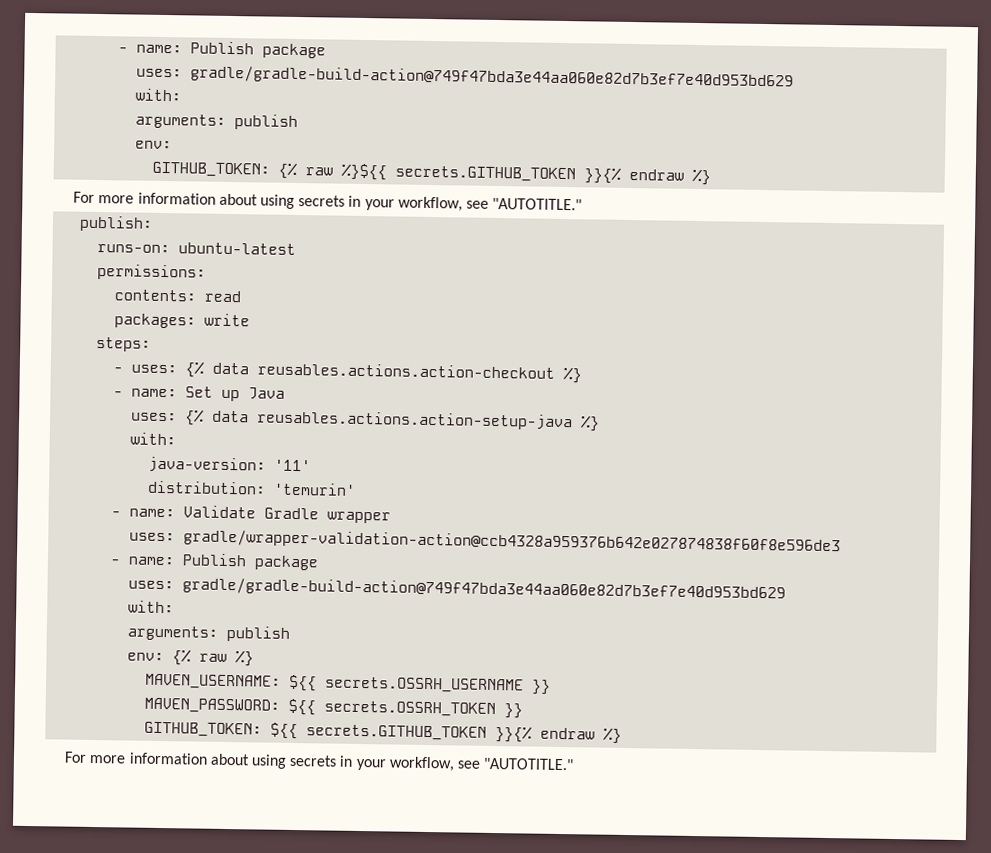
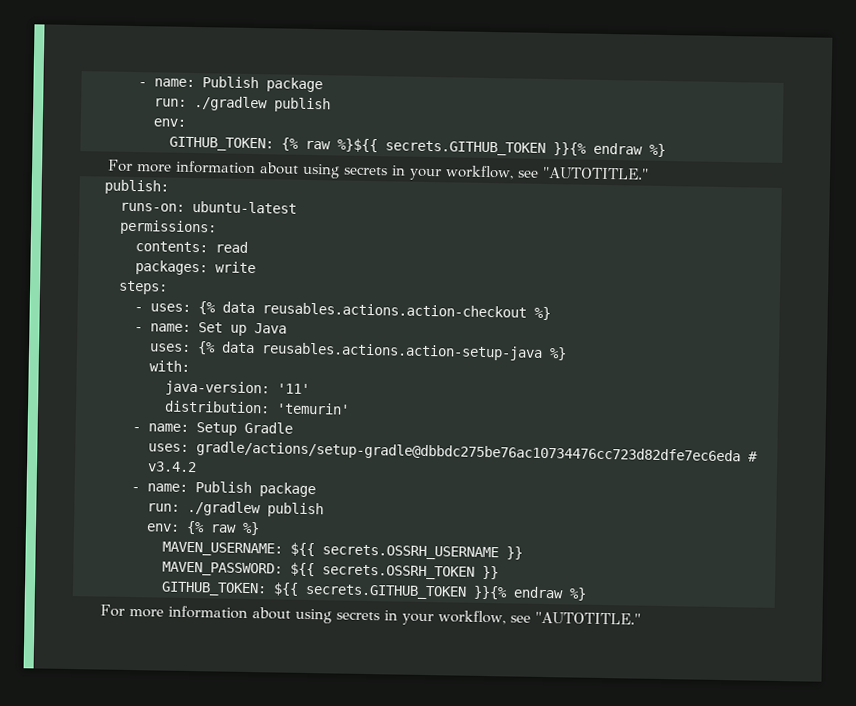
[118,41,327,59] [136,65,795,90] [135,88,183,102] [135,113,227,129] - name: Publish package // uses: gradle/gradle-build-action@749f47bda3e44aa060e82d7b3ef7e40d953bd629 // with: // arguments: -> [138,76,323,93] [154,96,268,112] - name: Publish package // run: ./gradlew
[183,505,257,519] Validate -> [196,422,237,436] Setup
[327,511,392,524] [129,529,842,555] [110,553,320,571] [128,577,787,602] [128,600,175,614] [127,625,219,641] wrapper // uses: gradle/wrapper-validation-action@ccb4328a959376b642e027874838f60f8e596de3 // - name: Publish package // uses: gradle/gradle-build-action@749f47bda3e44aa060e82d7b3ef7e40d953bd629 // with: // arguments: -> [148,441,758,465] [147,461,197,473] [131,481,316,498] [147,500,261,517] // uses: gradle/actions/setup-gradle@dbbdc275be76ac10734476cc723d82dfe7ec6eda # v3.4.2 // - name: Publish package // run: ./gradlew

